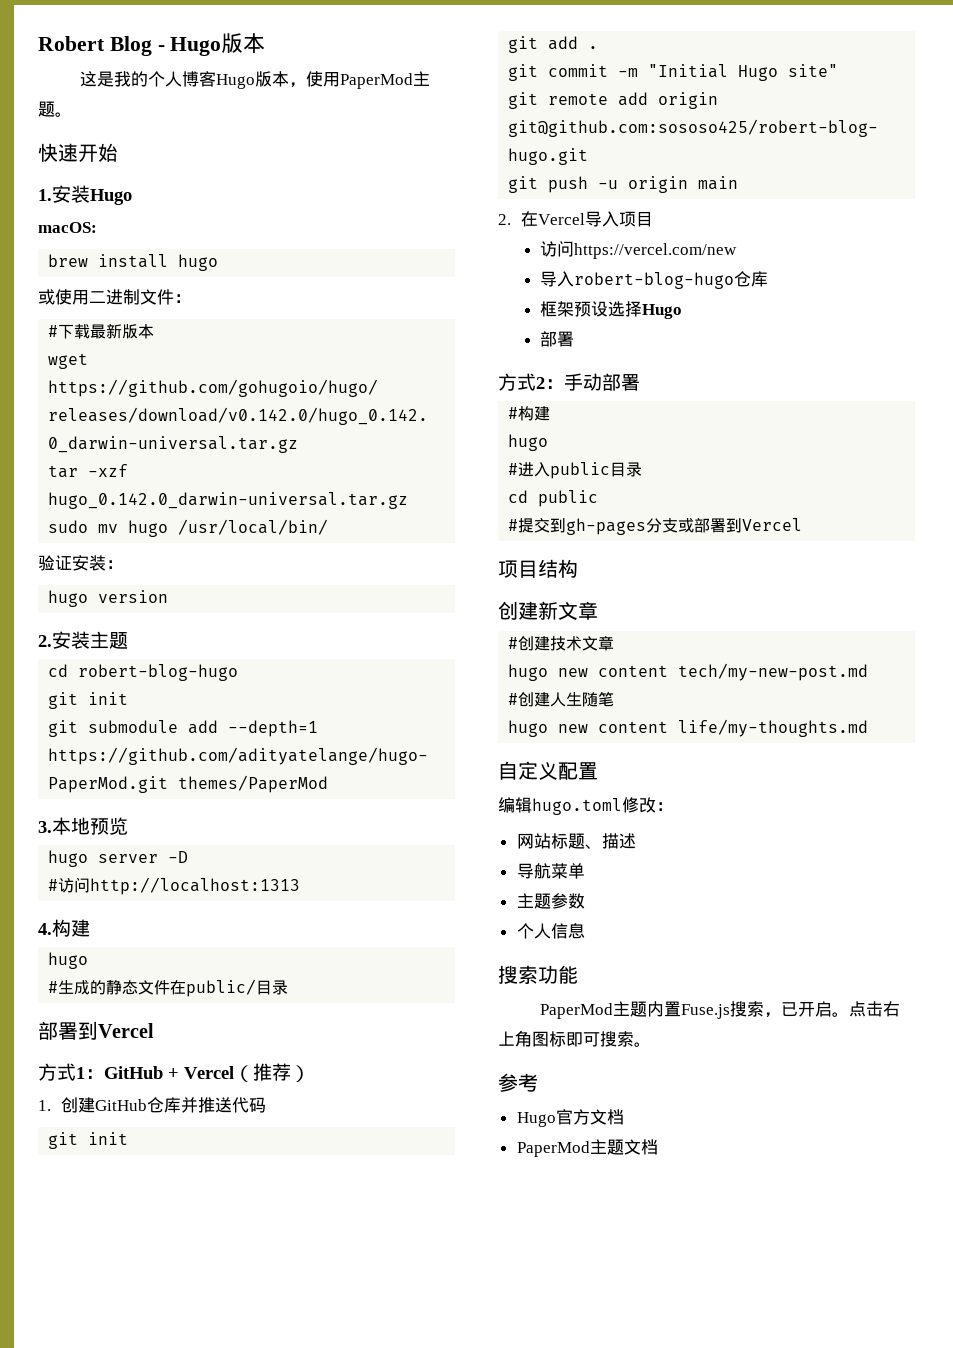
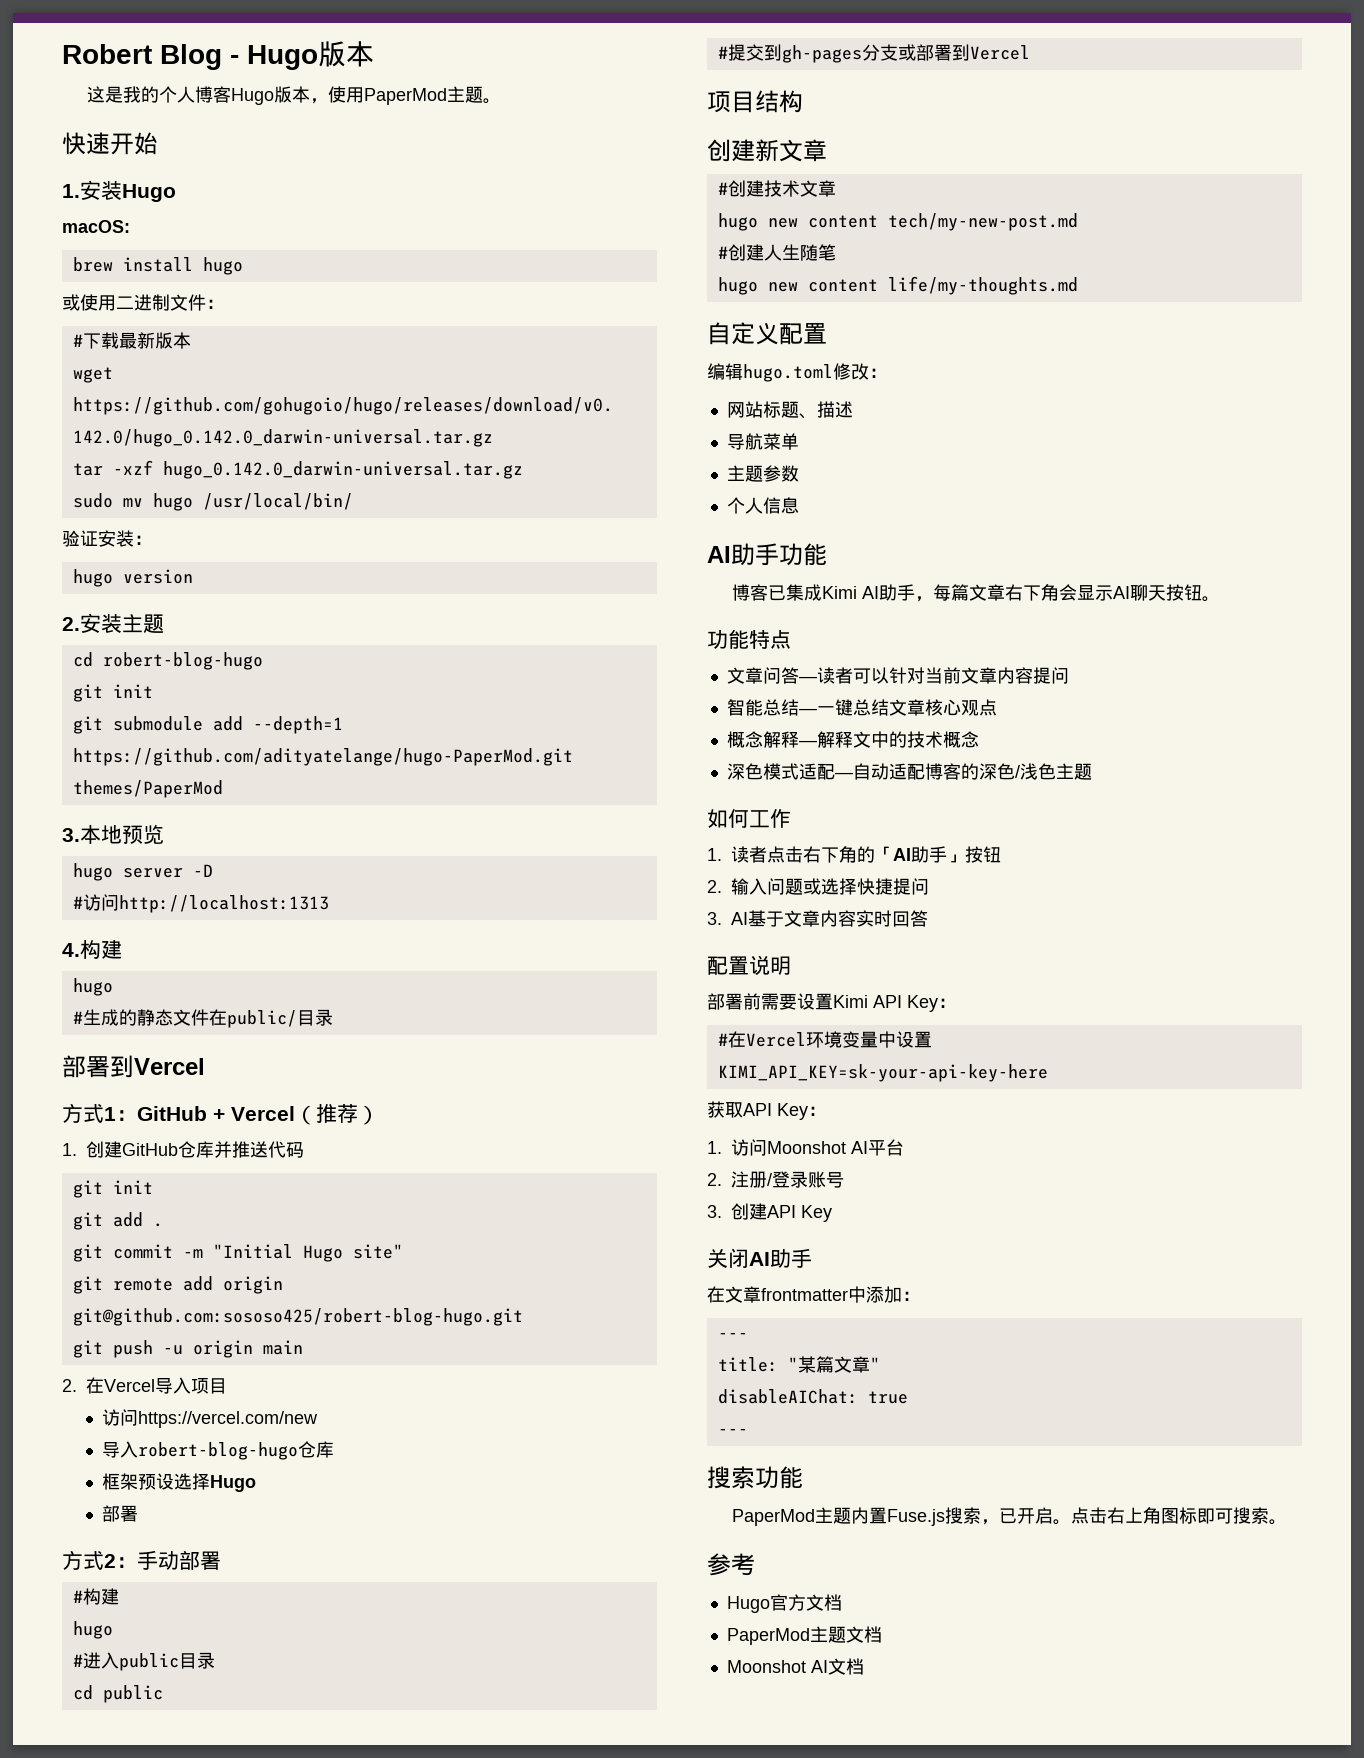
(585, 931) none -> [707,543,827,566] [731,584,1220,602] [707,629,791,649] [726,667,1069,684] [726,699,997,716] [726,731,979,748] [726,763,1092,780] [707,809,791,828] [707,846,1001,863] [707,878,929,895] [707,910,928,927] [707,955,791,975] [707,993,956,1012] [717,1031,932,1048] [717,1064,1048,1082] [707,1101,826,1120] [707,1139,904,1156] [707,1171,844,1188] [707,1203,832,1222] [707,1248,812,1268] [707,1286,920,1303] [717,1333,748,1339] [717,1356,880,1373] [717,1389,908,1404] [717,1429,748,1435] // AI助手功能 // 博客已集成Kimi AI助手，每篇文章右下角会显示AI聊天按钮。 // 功能特点 // 文章问答—读者可以针对当前文章内容提问 // 智能总结—一键总结文章核心观点 // 概念解释—解释文中的技术概念 // 深色模式适配—自动适配博客的深色/浅色主题 // 如何工作 // 1.读者点击右下角的「AI助手」按钮 // 2.输入问题或选择快捷提问 // 3. AI基于文章内容实时回答 // 配置说明 // 部署前需要设置Kimi API Key： // #在Vercel环境变量中设置 // KIMI_API_KEY=sk-your-api-key-here // 获取API Key： // 1.访问Moonshot AI平台 // 2.注册/登录账号 // 3.创建API Key // 关闭AI助手 // 在文章frontmatter中添加： // --- // title: "某篇文章" // disableAIChat: true // ---
(658, 1147) none -> [726,1658,864,1675] // Moonshot AI文档

